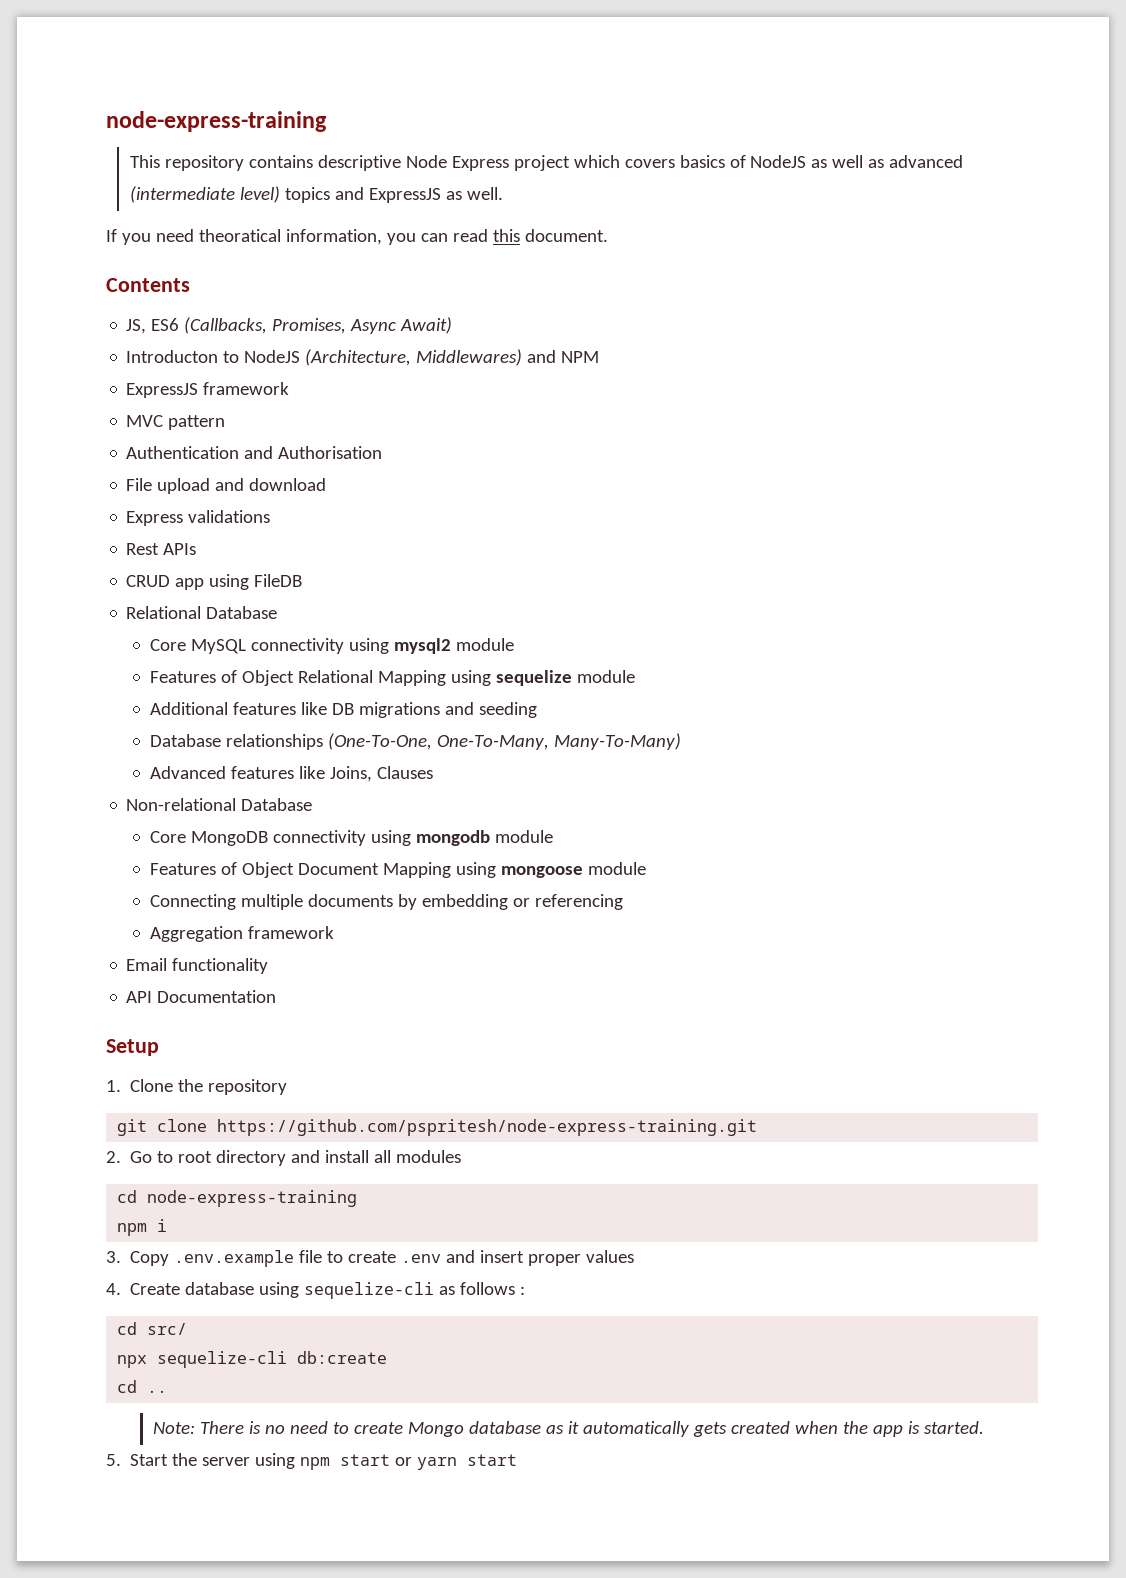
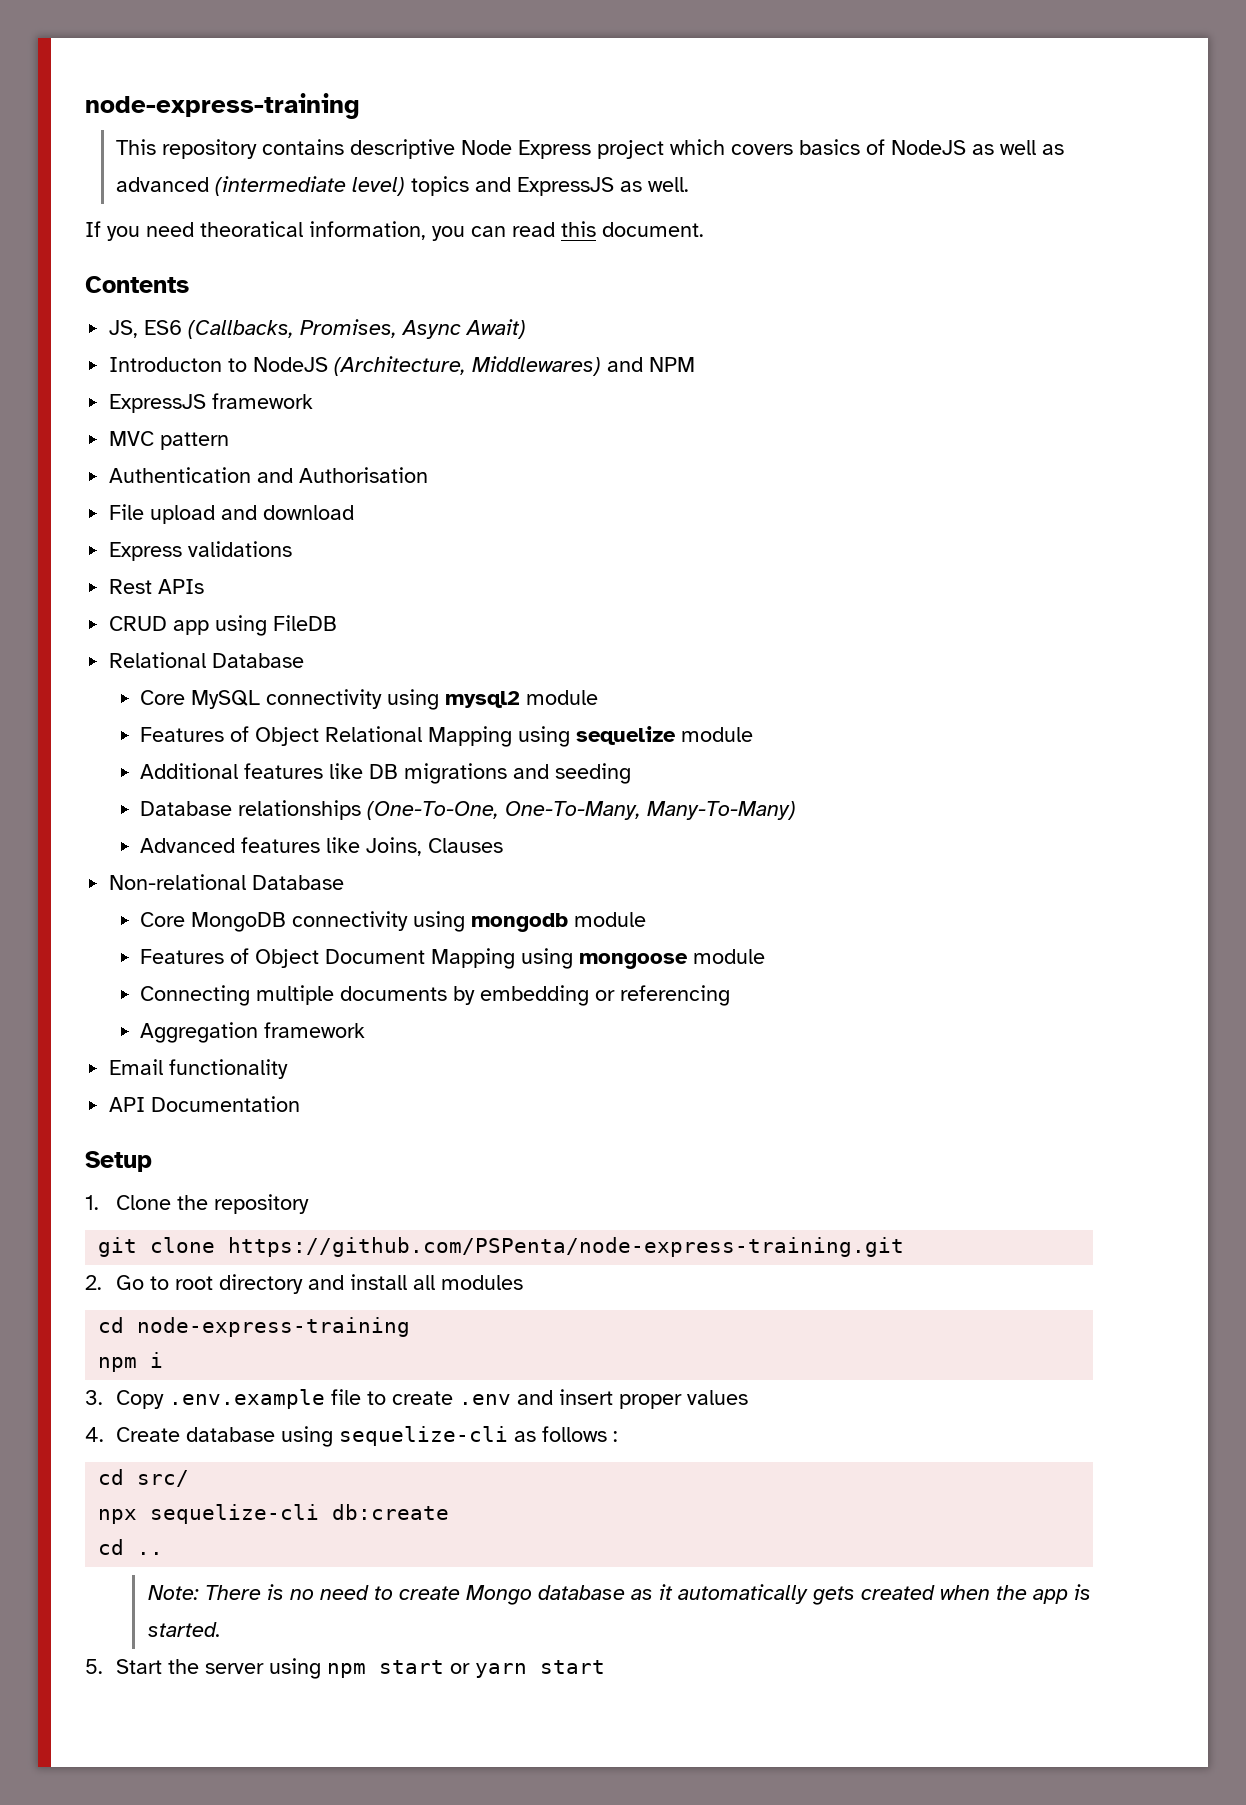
[217,1119,758,1136] https://github.com/pspritesh/node-express-training.git -> [228,1237,905,1257] https://github.com/PSPenta/node-express-training.git

